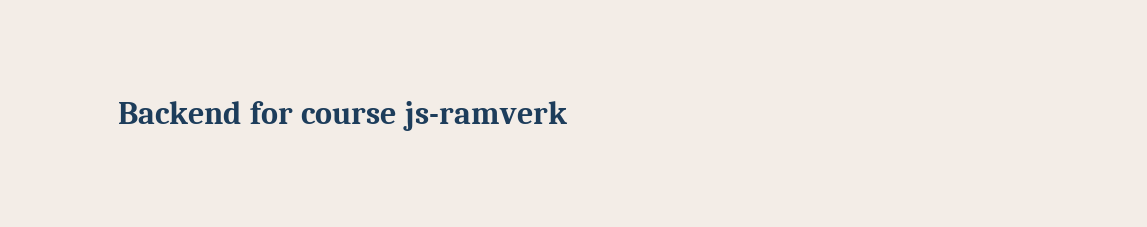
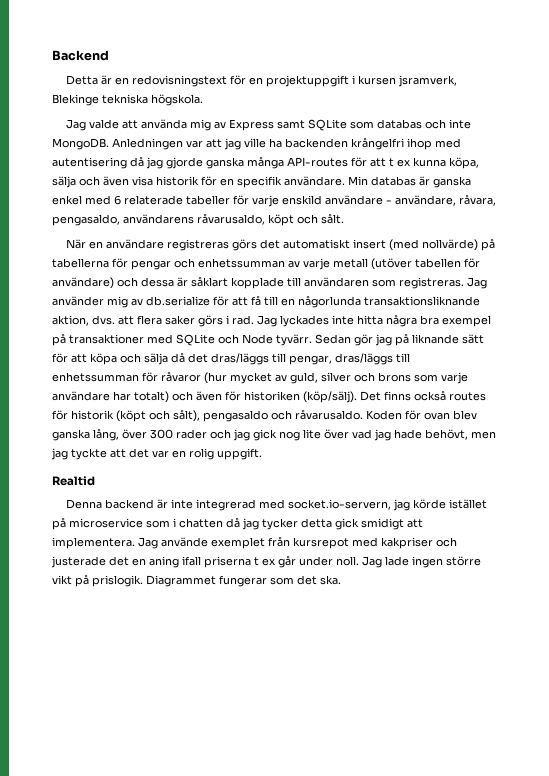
[249,101,568,131] for course js-ramverk -> [66,75,458,87] [52,94,203,106] [66,119,472,131] [52,137,461,150] [52,156,479,169] [52,176,471,188] [52,194,496,207] [52,213,344,226] [66,238,496,251] [52,258,480,270] [52,276,487,289] [52,295,480,308] [52,314,491,327] [52,333,484,346] [52,352,410,365] [52,371,468,384] [52,390,486,403] [52,409,477,422] [52,428,496,441] [51,448,262,460] [52,476,95,486] [66,499,488,511] [52,517,423,530] [52,536,457,549] [51,555,481,568] [52,574,341,587] // Detta är en redovisningstext för en projektuppgift i kursen jsramverk, Blekinge tekniska högskola. // Jag valde att använda mig av Express samt SQLite som databas och inte MongoDB. Anledningen var att jag ville ha backenden krångelfri ihop med autentisering då jag gjorde ganska många API-routes för att t ex kunna köpa, sälja och även visa historik för en specifik användare. Min databas är ganska enkel med 6 relaterade tabeller för varje enskild användare - användare, råvara, pengasaldo, användarens råvarusaldo, köpt och sålt. // När en användare registreras görs det automatiskt insert (med nollvärde) på tabellerna för pengar och enhetssumman av varje metall (utöver tabellen för användare) och dessa är såklart kopplade till användaren som registreras. Jag använder mig av db.serialize för att få till en någorlunda transaktionsliknande aktion, dvs. att flera saker görs i rad. Jag lyckades inte hitta några bra exempel på transaktioner med SQLite och Node tyvärr. Sedan gör jag på liknande sätt för att köpa och sälja då det dras/läggs till pengar, dras/läggs till enhetssumman för råvaror (hur mycket av guld, silver och brons som varje användare har totalt) och även för historiken (köp/sälj). Det finns också routes för historik (köpt och sålt), pengasaldo och råvarusaldo. Koden för ovan blev ganska lång, över 300 rader och jag gick nog lite över vad jag hade behövt, men jag tyckte att det var en rolig uppgift. // Realtid // Denna backend är inte integrerad med socket.io-servern, jag körde istället på microservice som i chatten då jag tycker detta gick smidigt att implementera. Jag använde exemplet från kursrepot med kakpriser och justerade det en aning ifall priserna t ex går under noll. Jag lade ingen större vikt på prislogik. Diagrammet fungerar som det ska.

